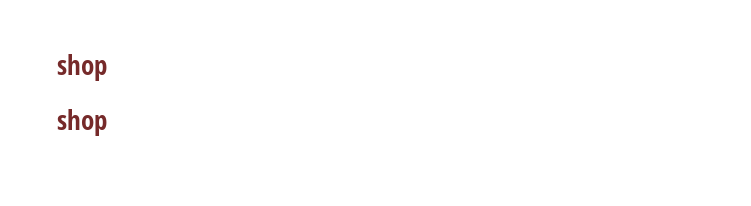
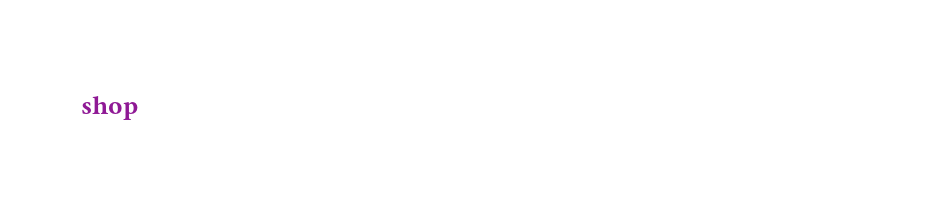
[57,54,107,81] [57,109,107,136] shop // shop -> [81,96,138,120] shop

